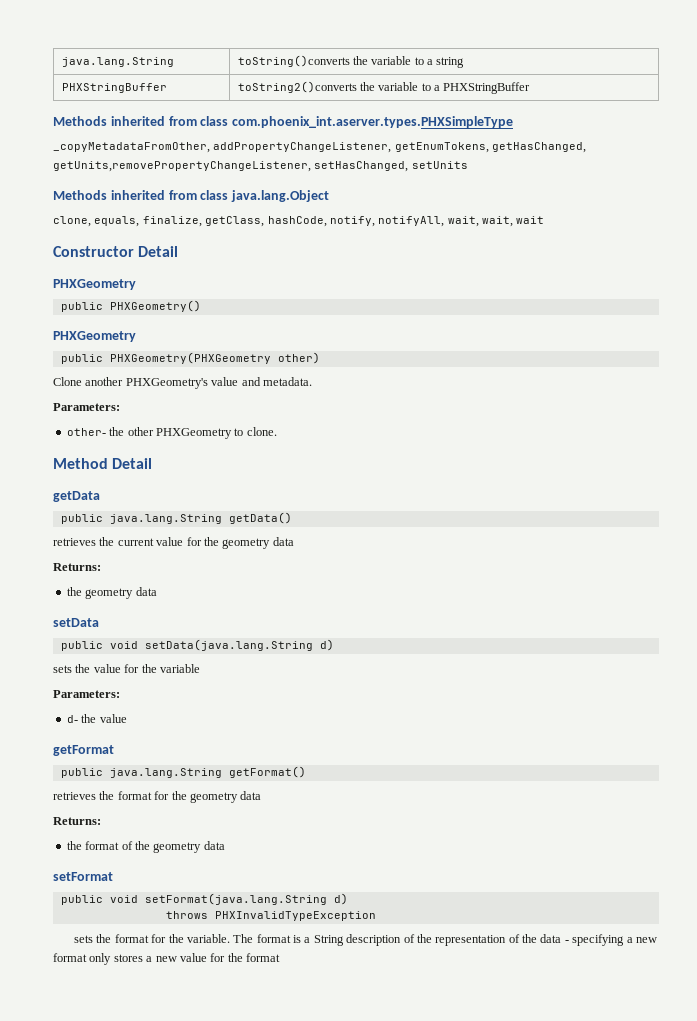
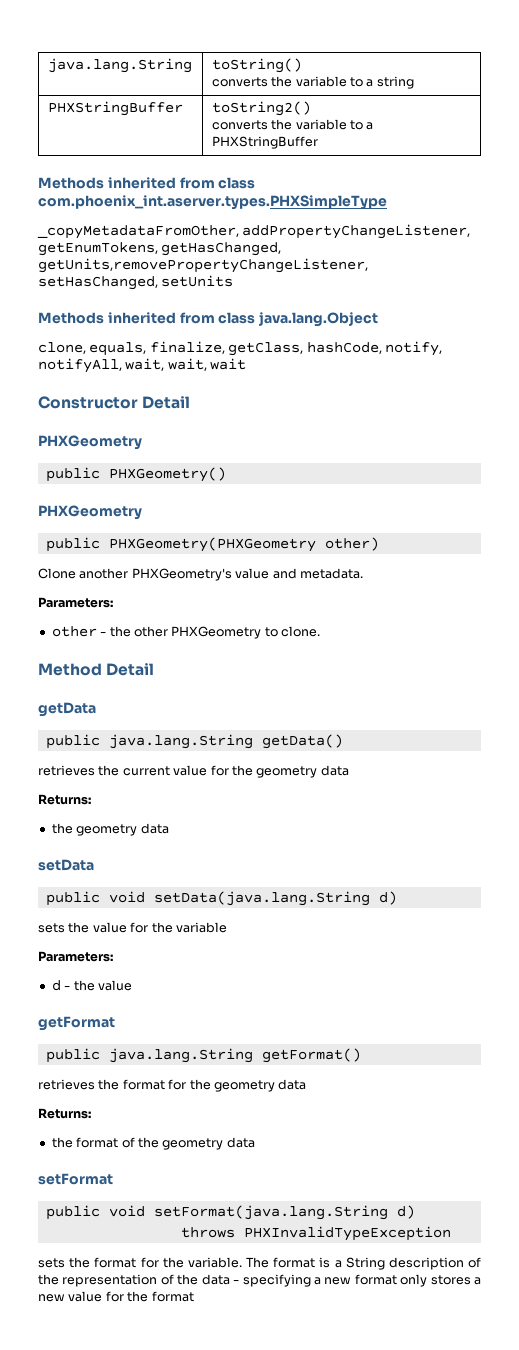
[237,55,350,67] toString()converts -> [211,58,302,73] [211,77,268,87] toString() // converts
[237,81,357,93] toString2()converts -> [211,101,311,116] [211,120,268,130] toString2() // converts
[66,428,106,436] other- -> [51,626,107,637] other -
[66,715,78,723] d- -> [51,980,71,991] d -

